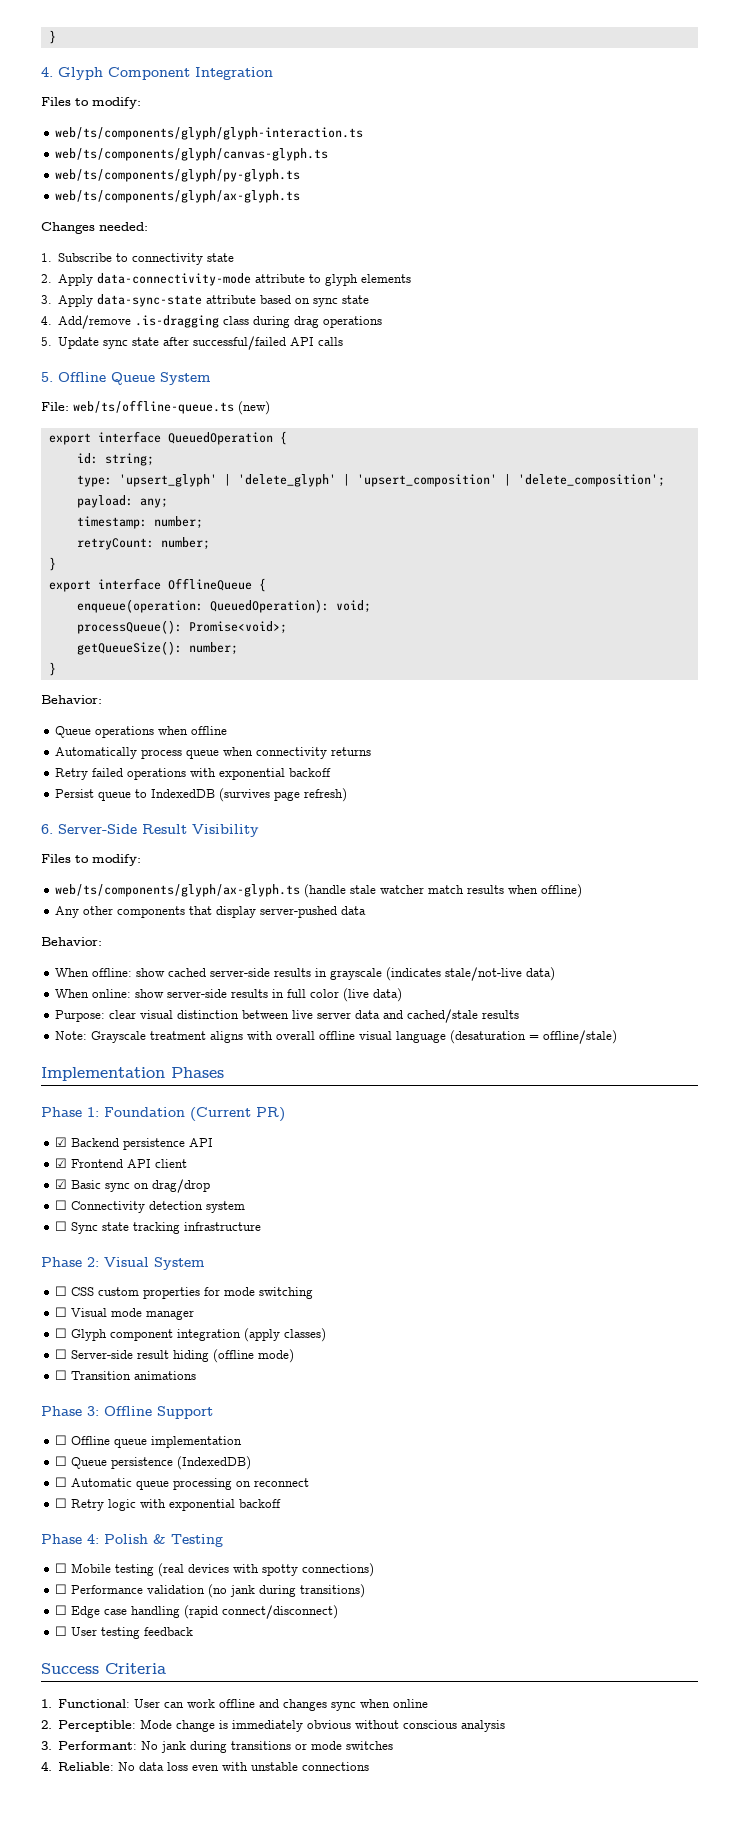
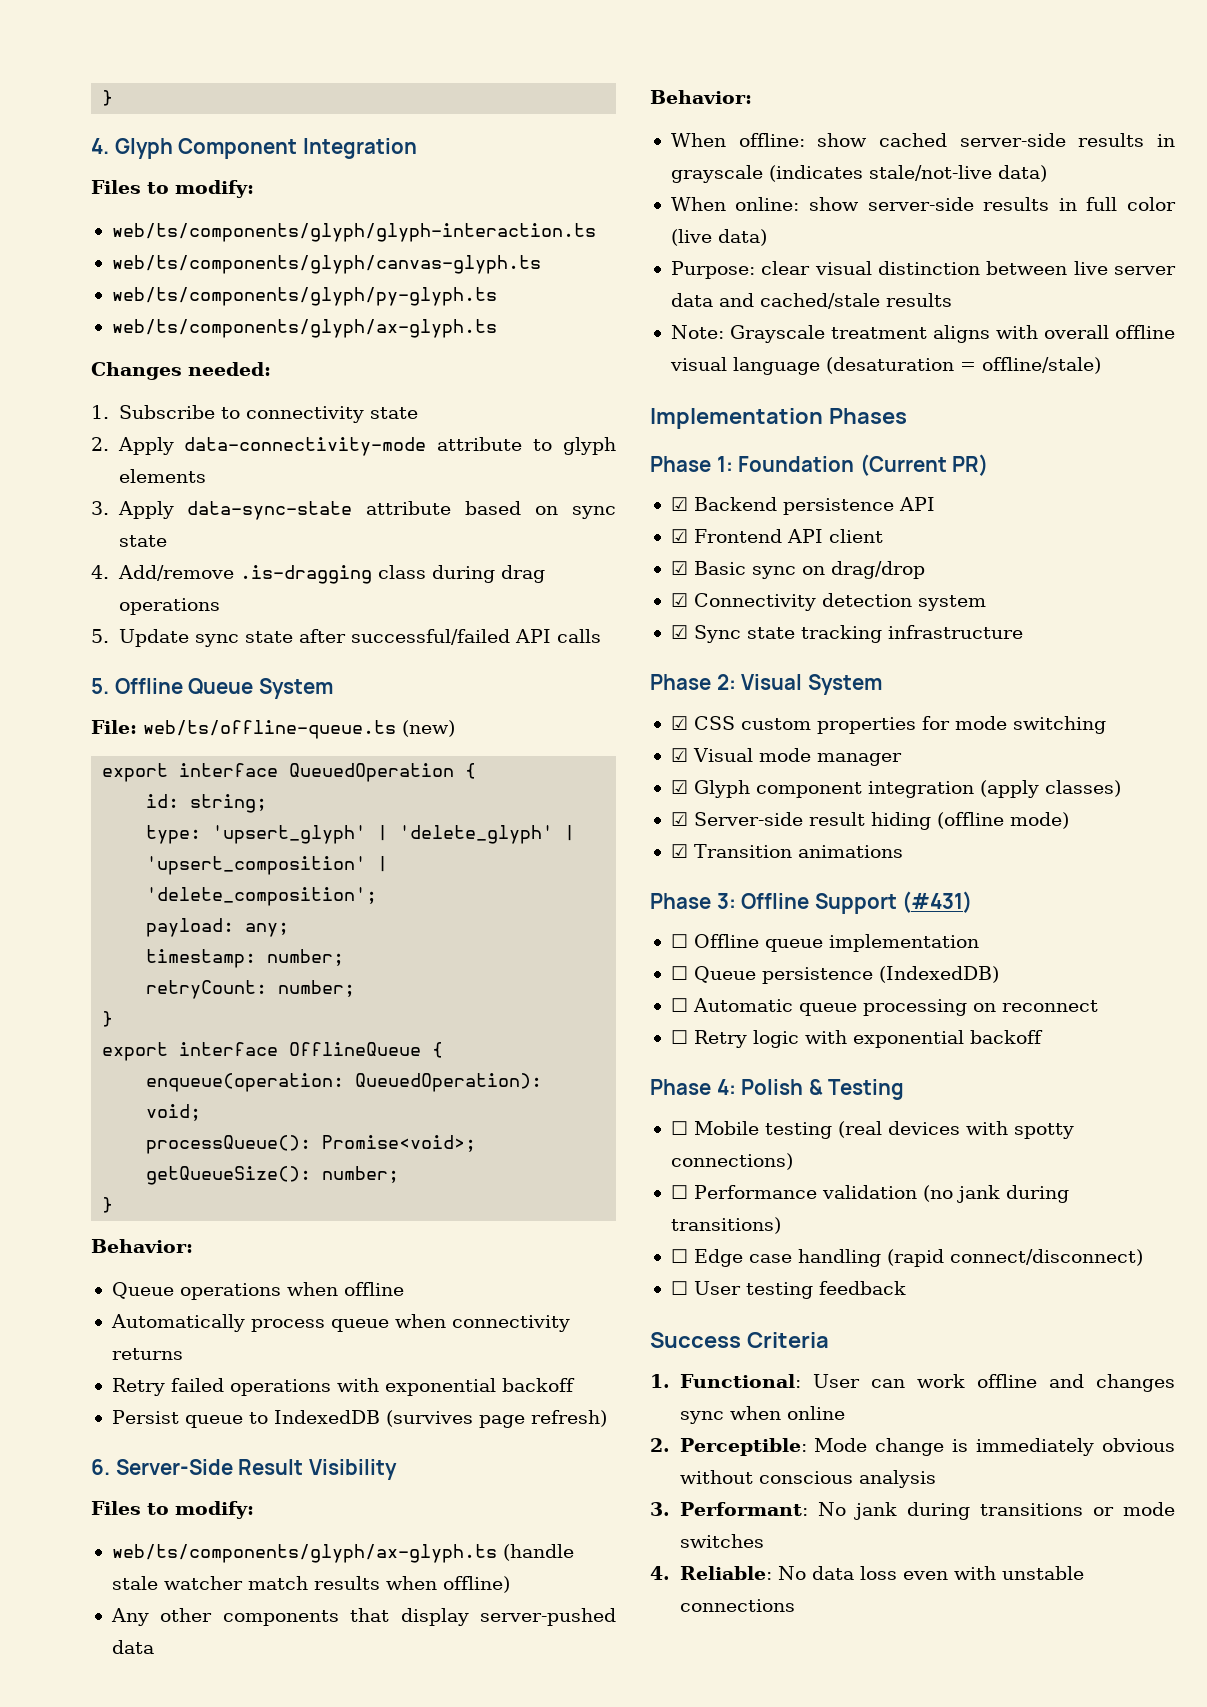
[54,1200,67,1210] ☐ -> [670,593,688,607] ☑
[54,1221,67,1231] ☐ -> [670,625,688,639] ☑
[54,1286,67,1296] ☐ -> [670,716,688,730] ☑
[54,1307,67,1317] ☐ -> [670,748,688,762] ☑
[54,1328,67,1338] ☐ -> [670,780,688,794] ☑
[54,1349,67,1359] ☐ -> [670,812,688,826] ☑
[54,1370,67,1380] ☐ -> [670,844,688,858] ☑
(213, 1412) none -> [902,891,973,913] (#431)

